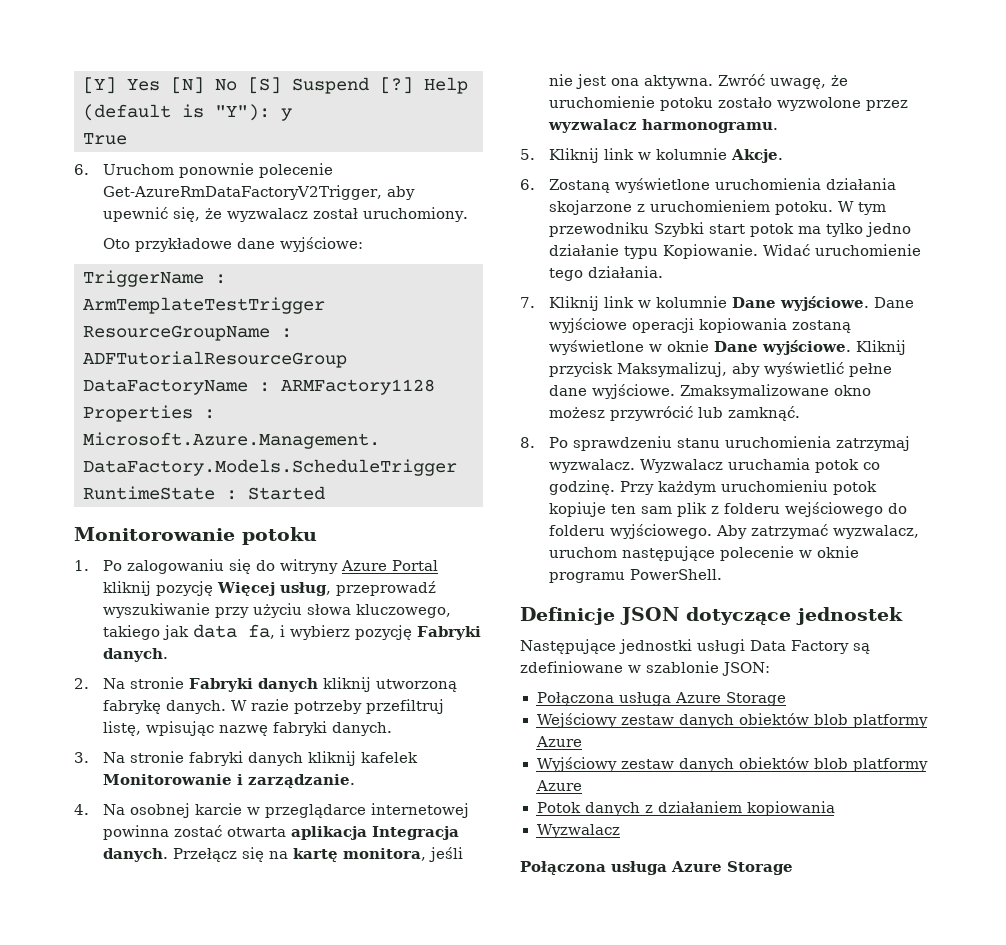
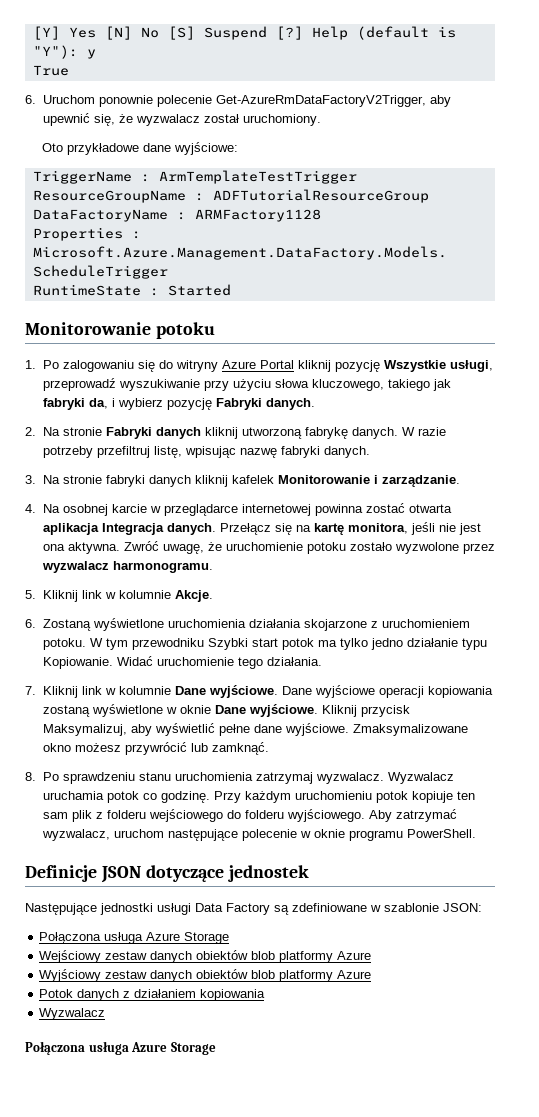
[217,582,332,596] Więcej usług, -> [383,360,493,372] Wszystkie usługi,
[193,624,276,639] data fa, -> [42,398,108,410] fabryki da,

